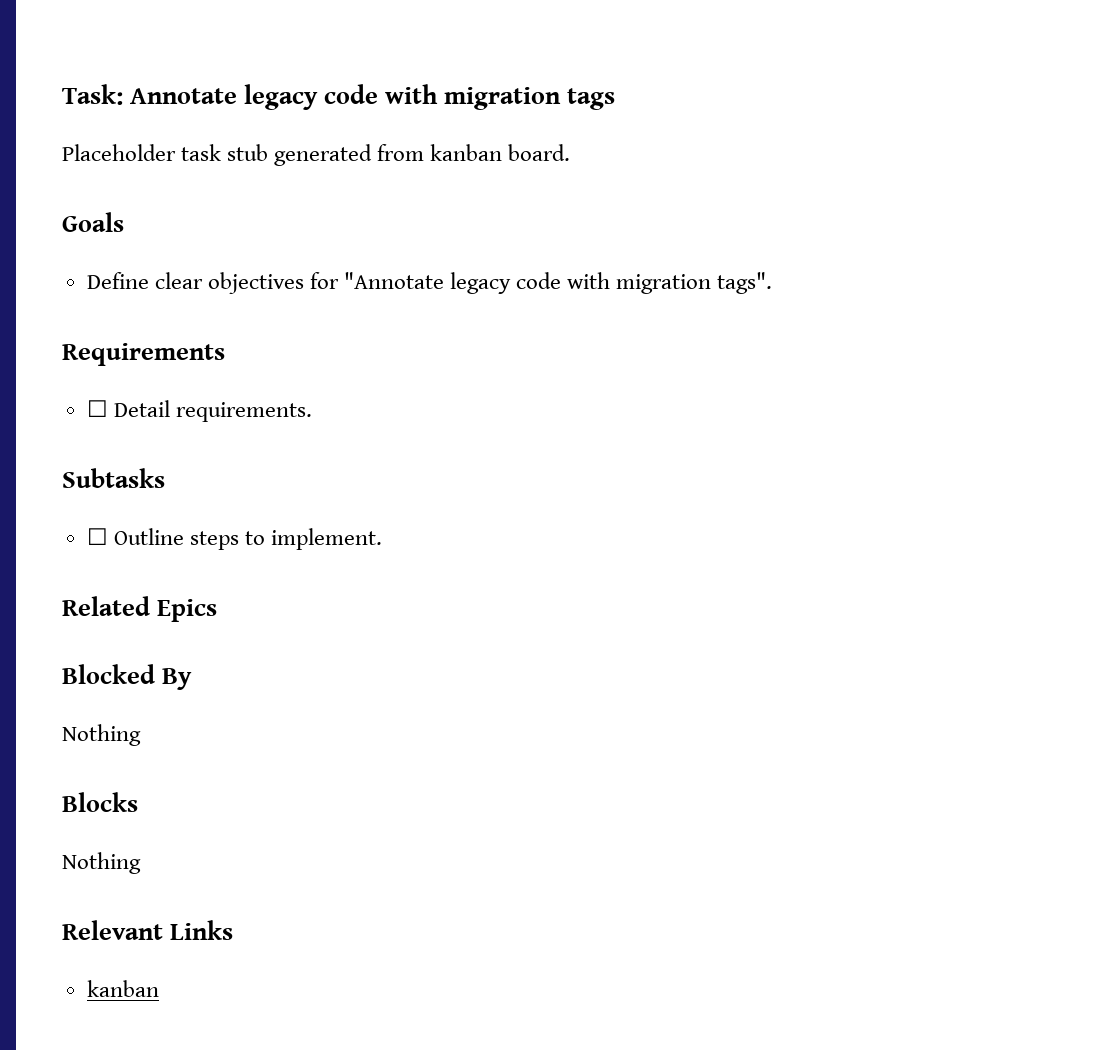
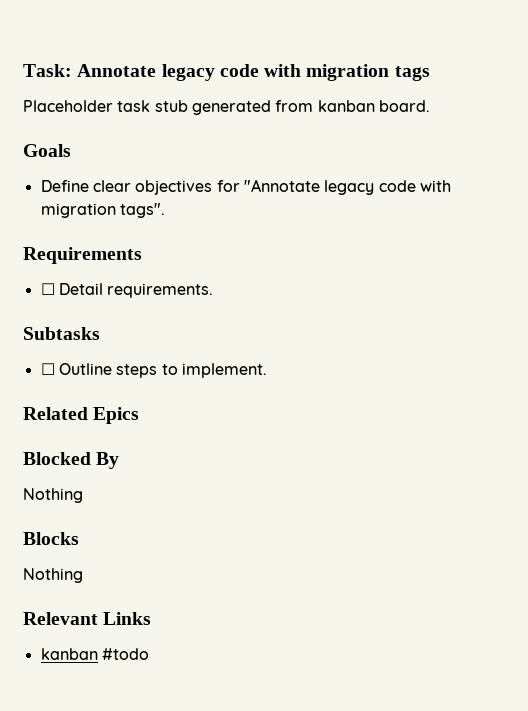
(159, 988) none -> [101,648,149,660] #todo

